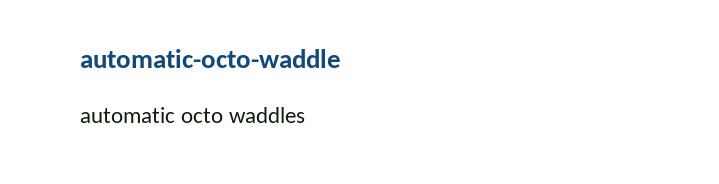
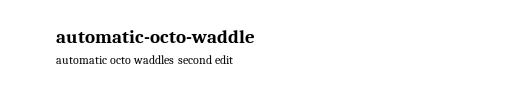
(306, 115) none -> [177,55,233,64] second edit

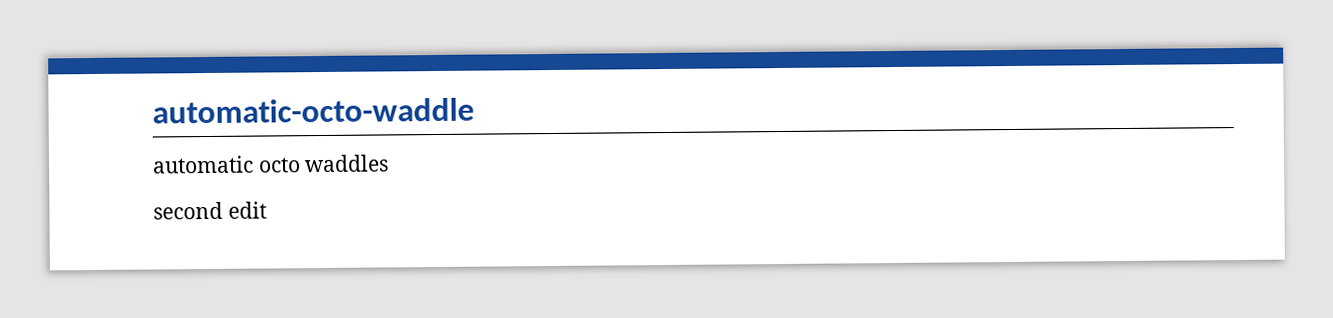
(175, 59) none -> (390, 163) //

